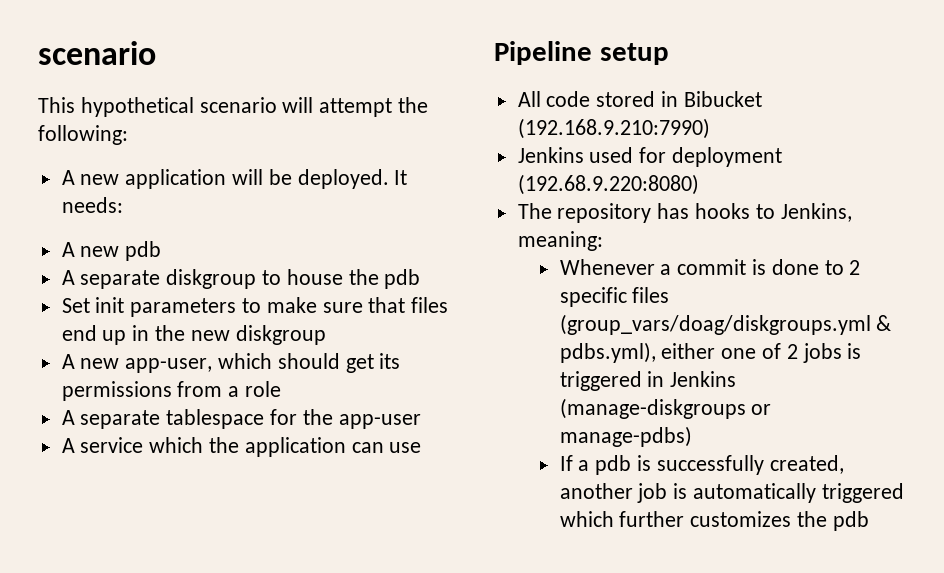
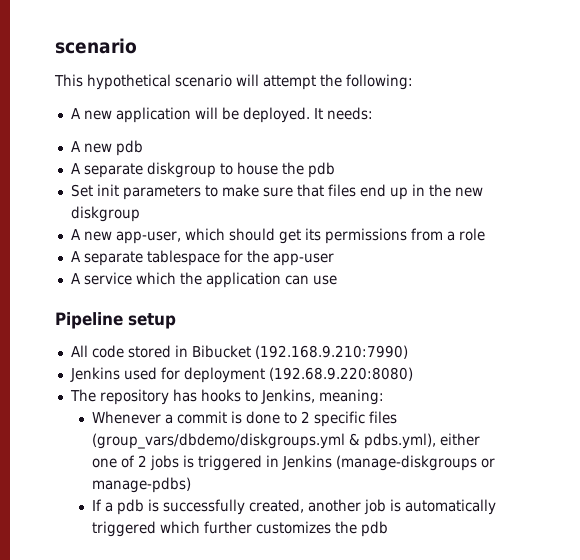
[559,314,871,335] (group_vars/doag/diskgroups.yml -> [91,433,345,449] (group_vars/dbdemo/diskgroups.yml

